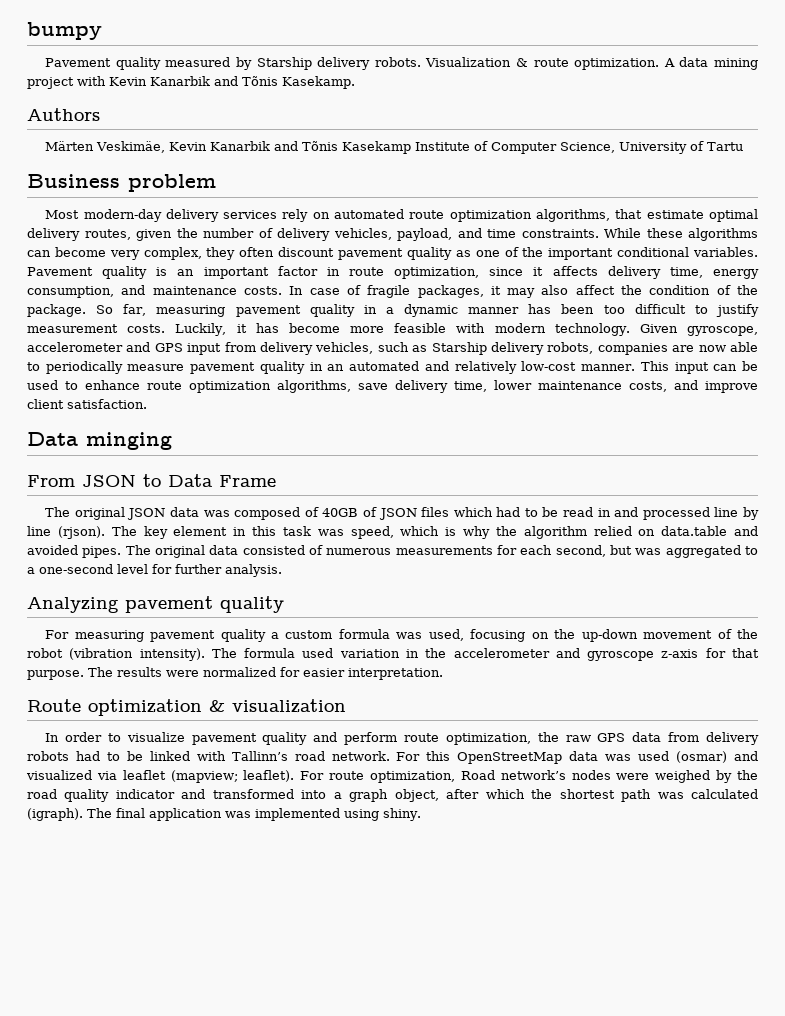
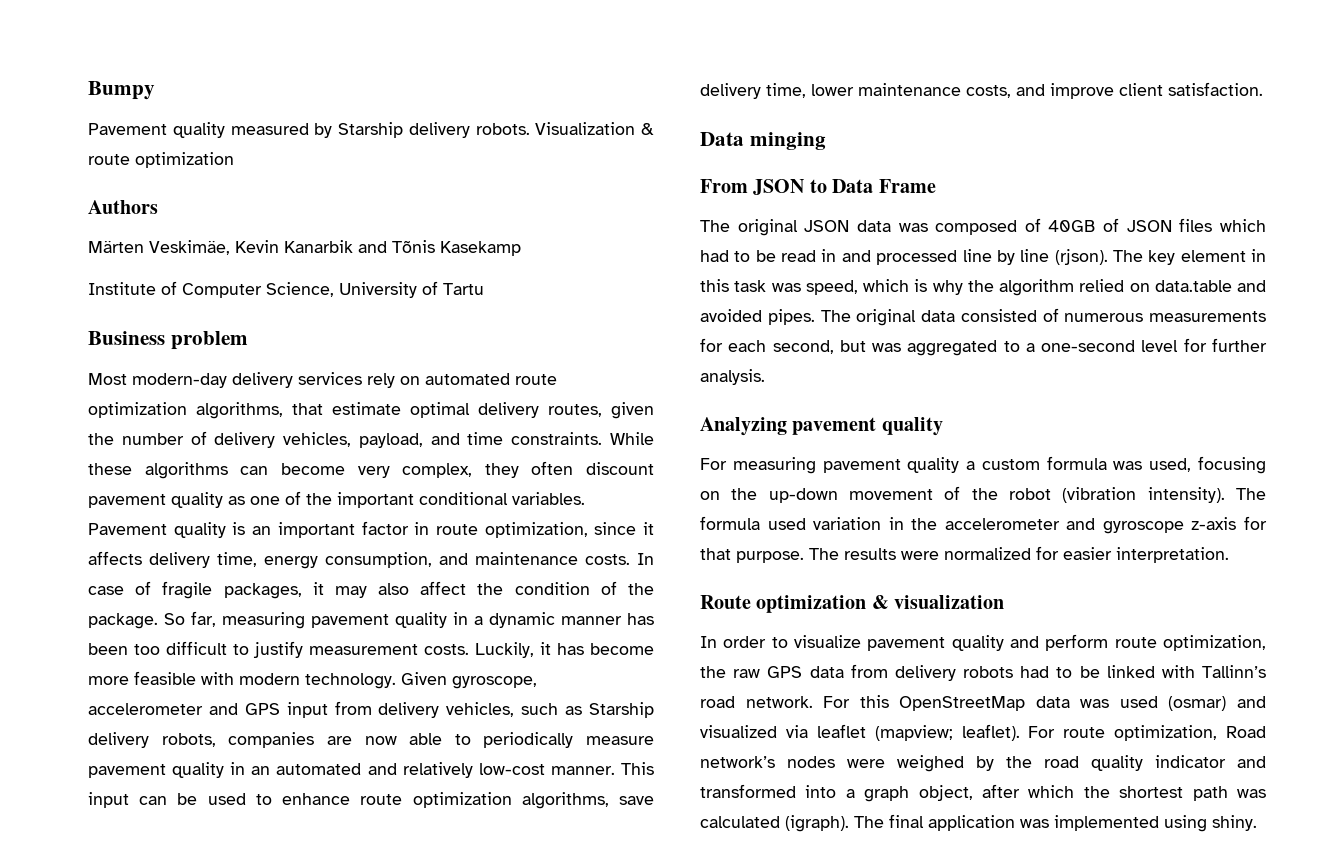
[27,22,102,40] bumpy -> [88,81,155,100] Bumpy
[574,57,758,70] [27,76,355,89] optimization. A data mining project with Kevin Kanarbik and Tõnis Kasekamp. -> [135,152,234,168] optimization
(412, 147) none -> (521, 248) //

